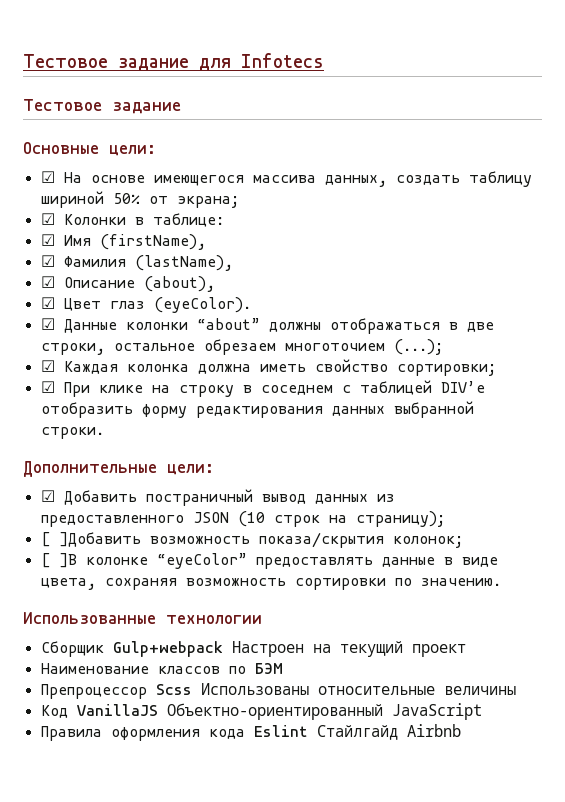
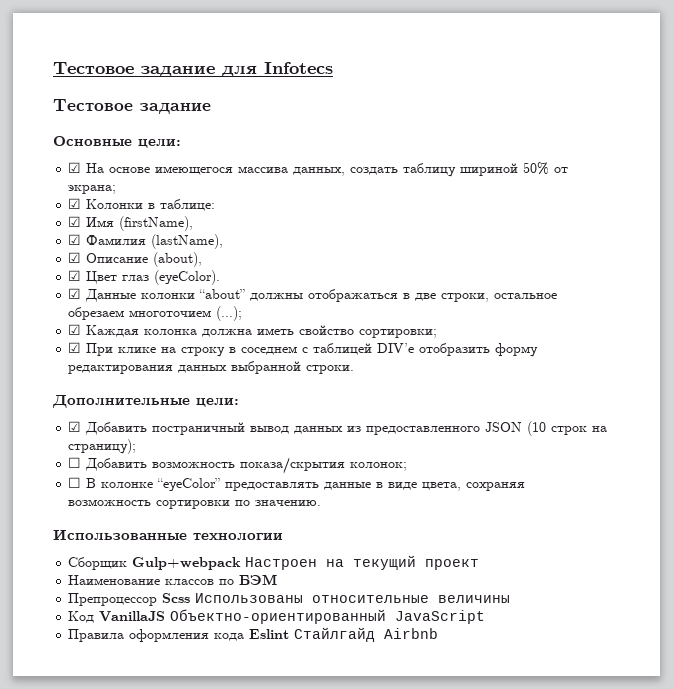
[40,532,141,547] [ ]Добавить -> [68,457,148,471] ☐ Добавить
[40,553,77,568] [ ]В -> [68,477,97,488] ☐ В

